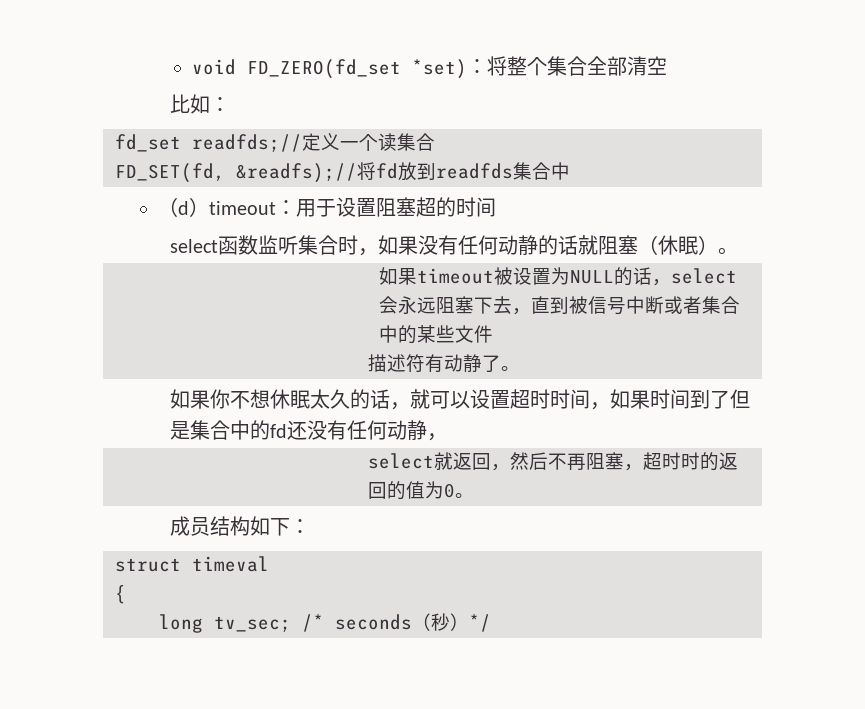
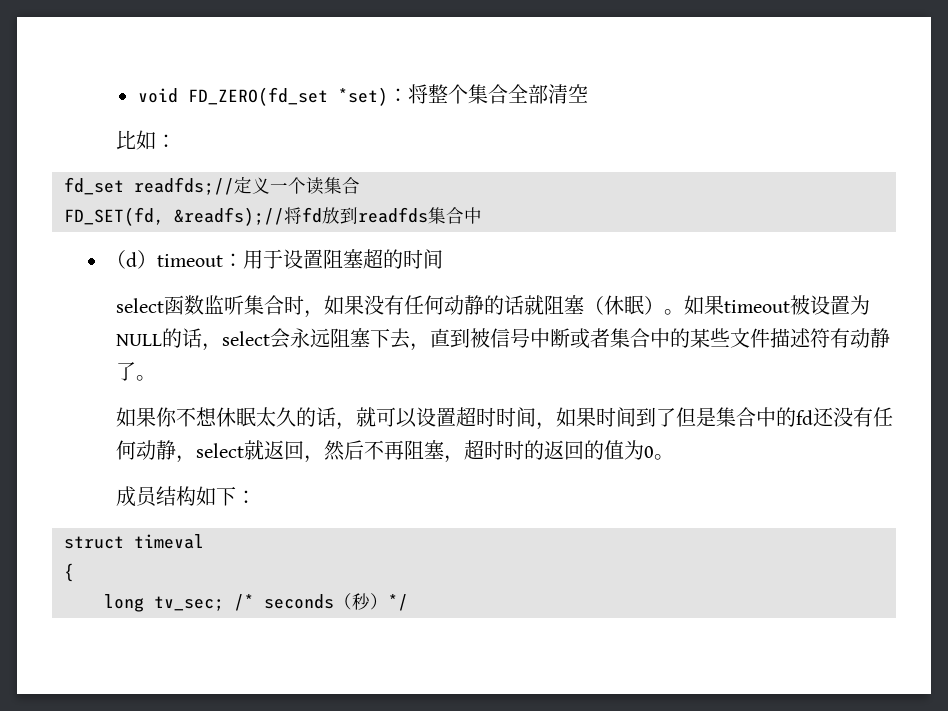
(738, 251) // -> (684, 312) none
(493, 334) // -> (770, 338) none
(447, 437) // -> (196, 459) none

